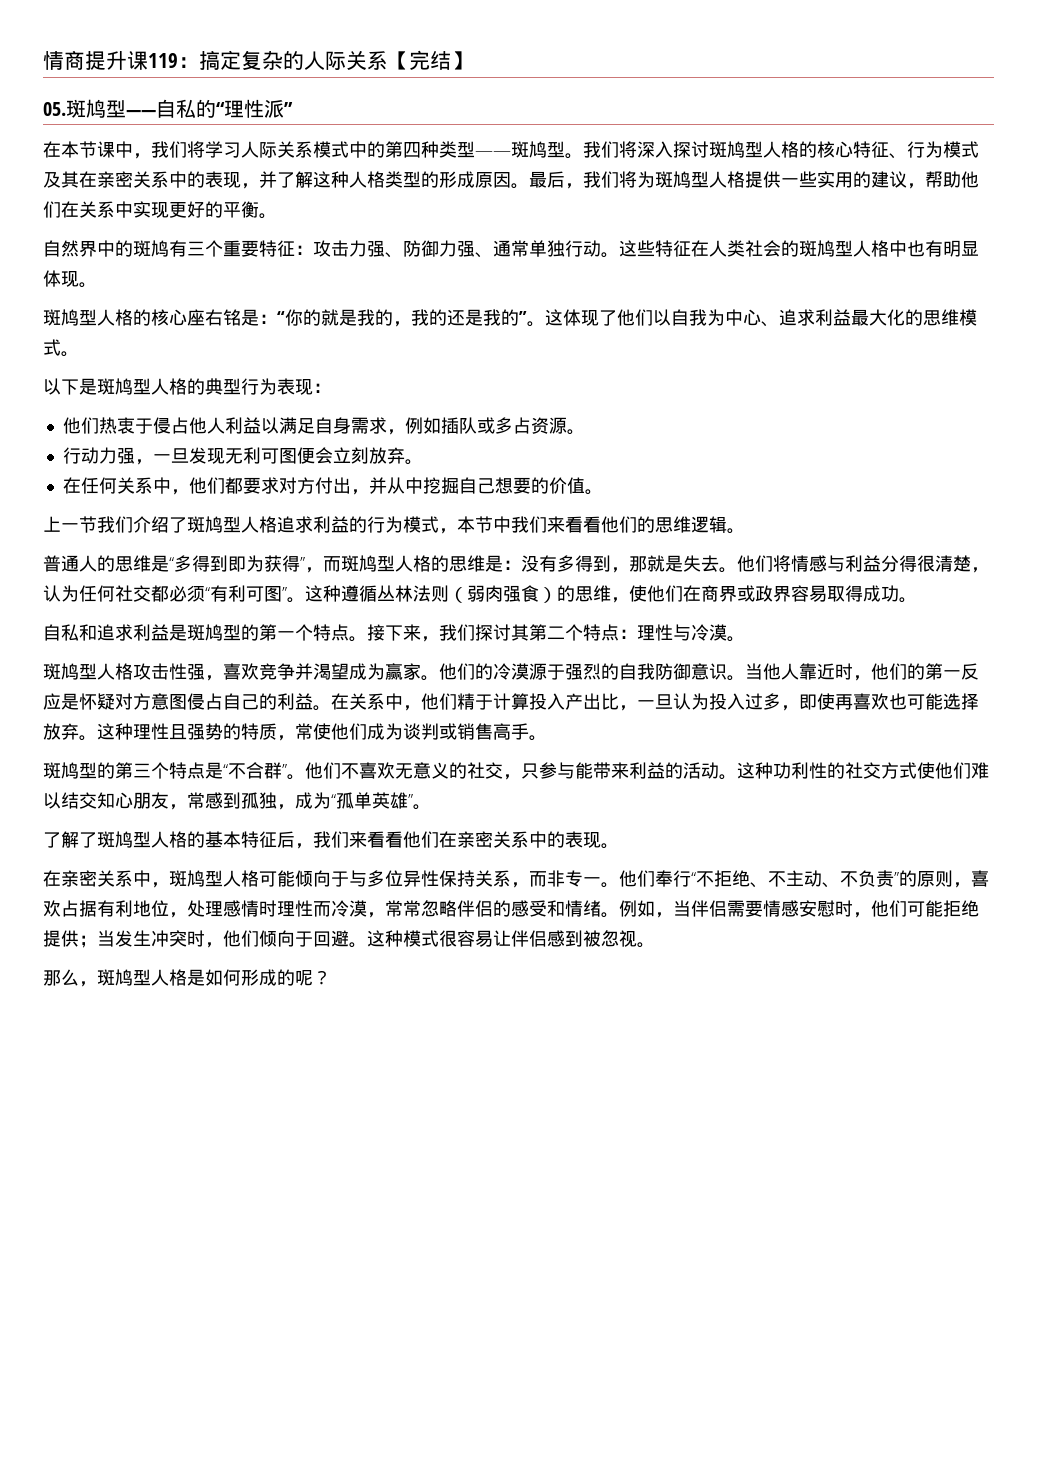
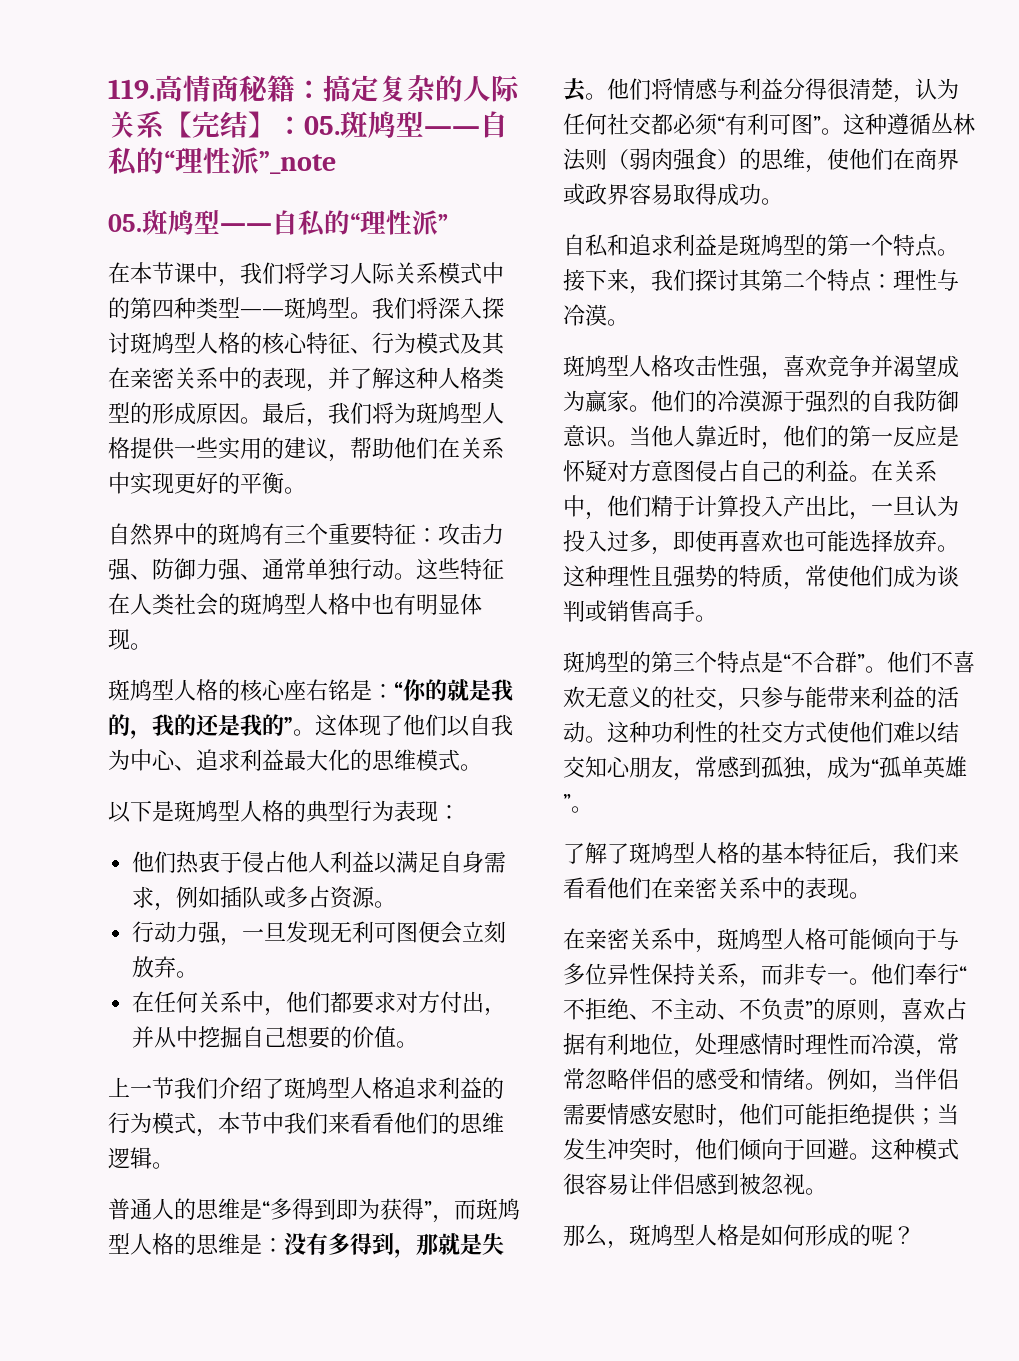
[43,50,178,70] 情商提升课119 -> [108,75,295,102] 119.高情商秘籍
(472, 60) none -> [276,111,508,138] [108,147,336,176] ：05.斑鸠型——自私的“理性派”_note

